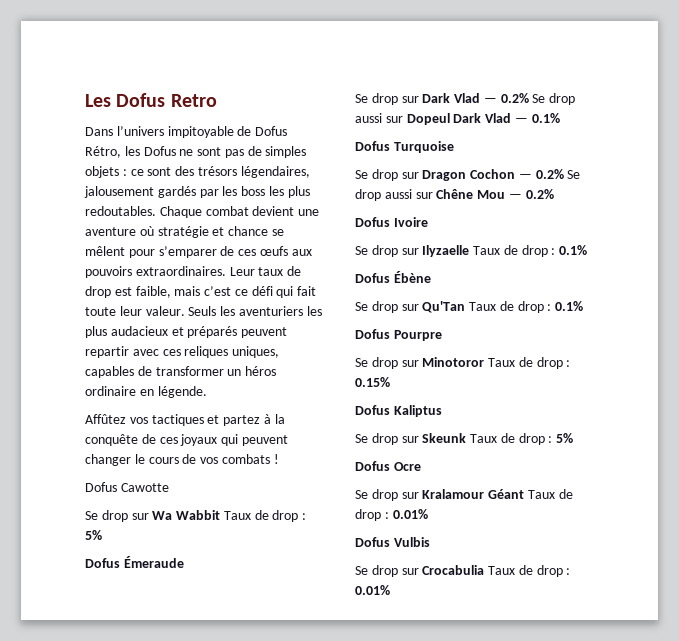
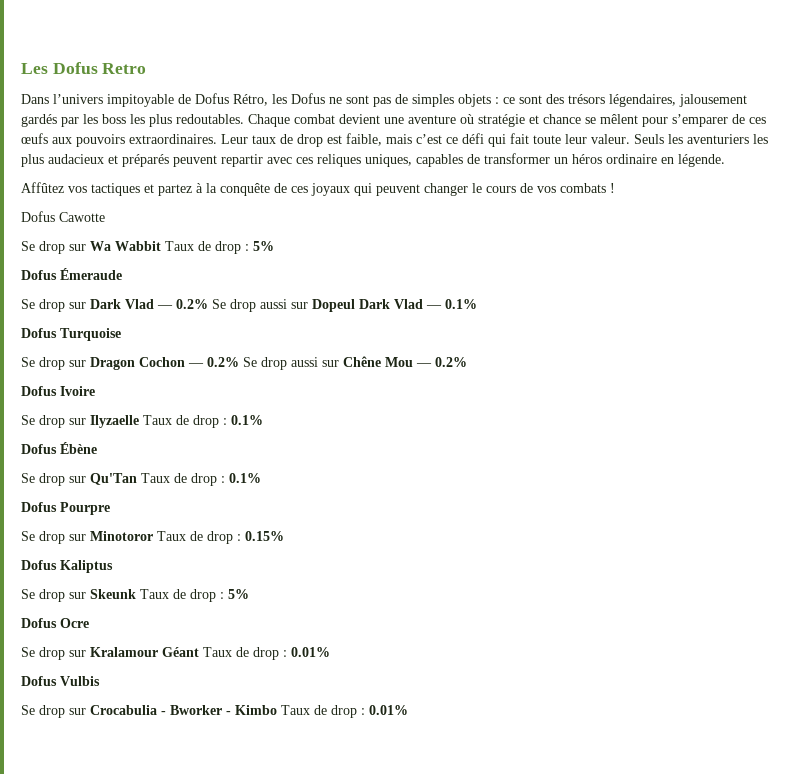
(485, 570) none -> [161,705,277,715] - Bworker - Kimbo

